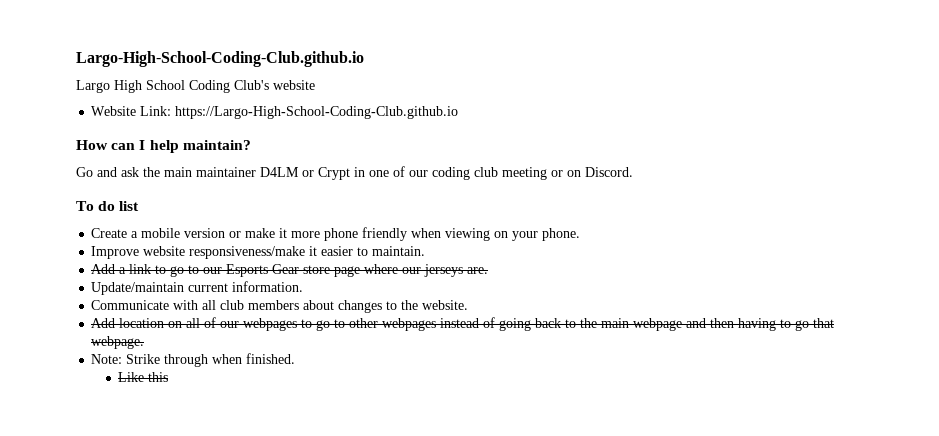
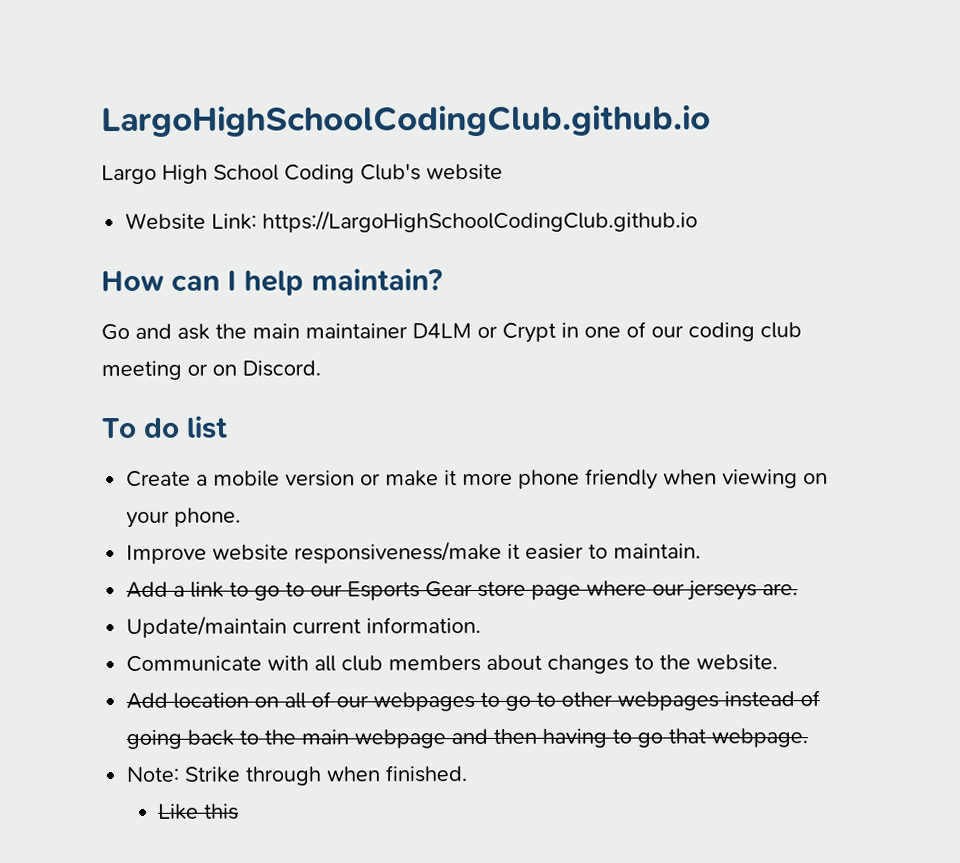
[76,51,364,67] Largo-High-School-Coding-Club.github.io -> [101,104,711,138] LargoHighSchoolCodingClub.github.io
[175,106,459,119] https://Largo-High-School-Coding-Club.github.io -> [262,209,699,233] https://LargoHighSchoolCodingClub.github.io

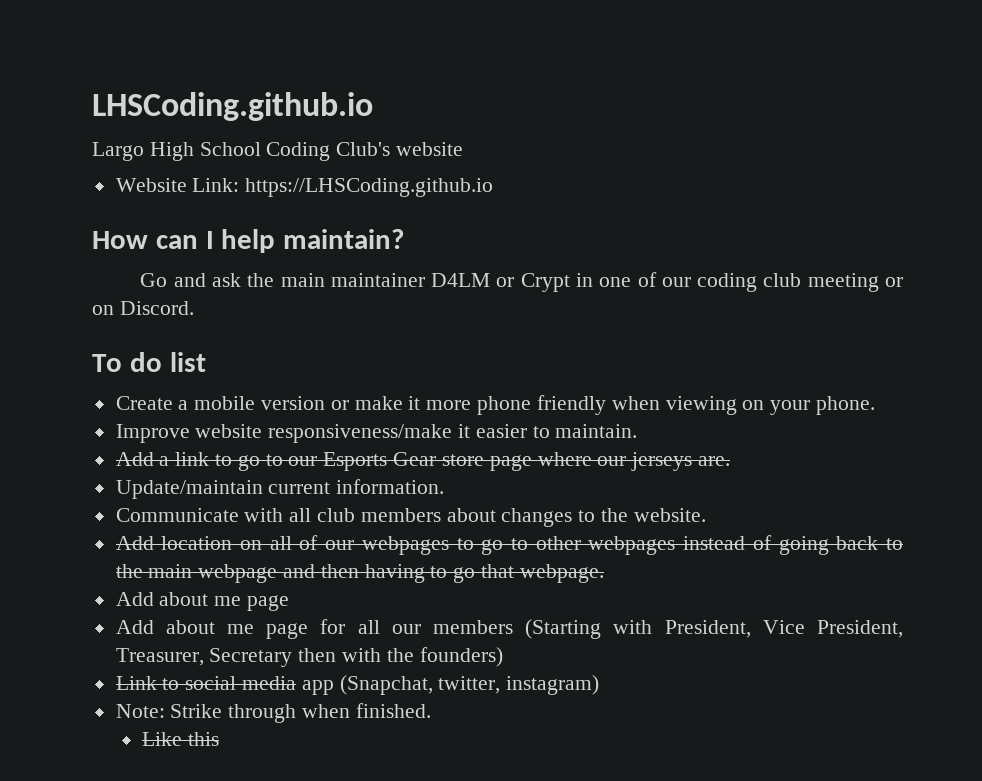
[101,104,711,138] LargoHighSchoolCodingClub.github.io -> [92,92,373,121] LHSCoding.github.io
[262,209,699,233] https://LargoHighSchoolCodingClub.github.io -> [245,178,494,197] https://LHSCoding.github.io
(809, 738) none -> [115,592,290,611] [115,619,903,639] [115,647,503,667] [115,675,600,695] // Add about me page // Add about me page for all our members (Starting with President, Vice President, Treasurer, Secretary then with the founders) // Link to social media app (Snapchat, twitter, instagram)

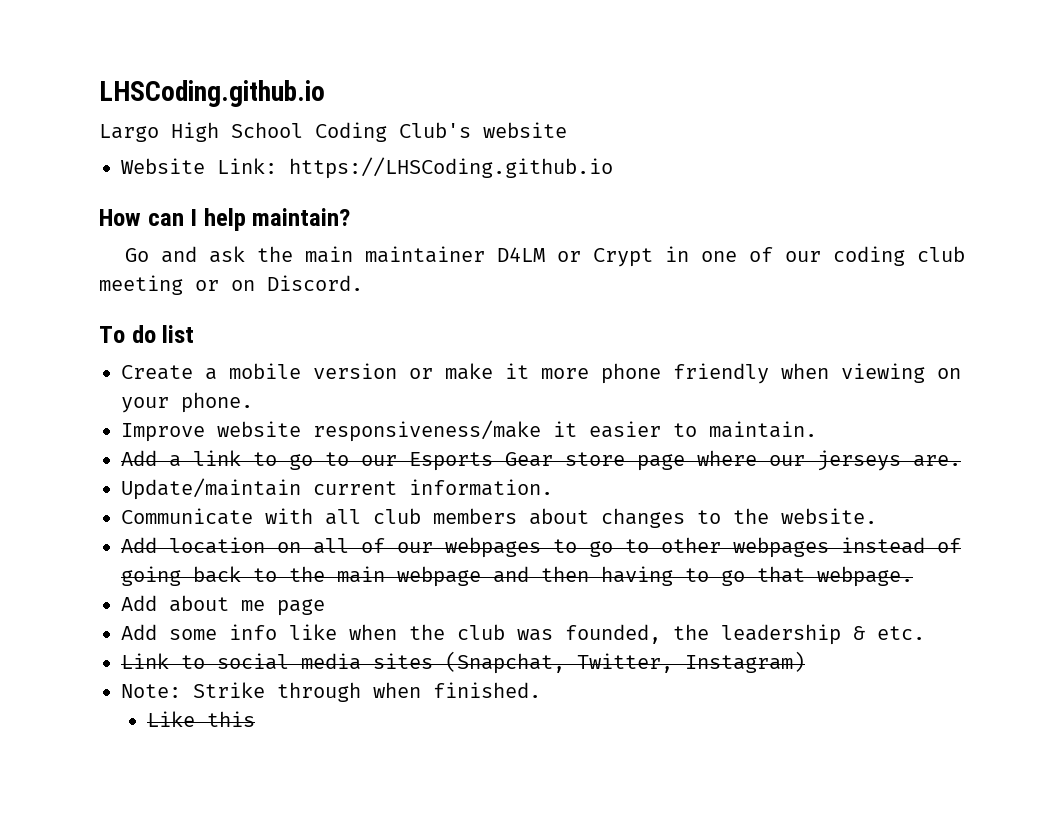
[165,619,903,639] [115,647,503,667] about me page for all our members (Starting with President, Vice President, Treasurer, Secretary then with the founders) -> [169,624,925,645] some info like when the club was founded, the leadership & etc.
[301,675,600,695] app (Snapchat, twitter, instagram) -> [373,651,805,674] sites (Snapchat, Twitter, Instagram)

